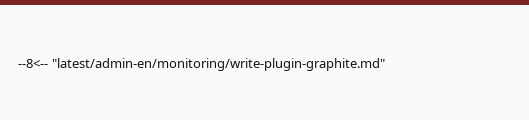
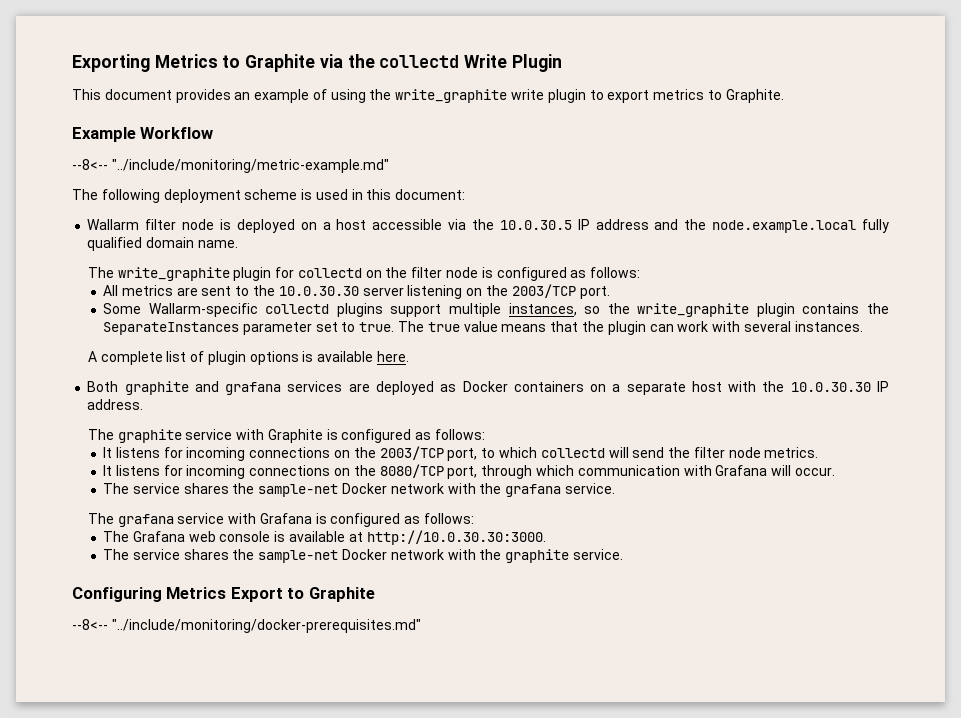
[18,58,385,71] --8<-- "latest/admin-en/monitoring/write-plugin-graphite.md" -> [72,54,562,72] [72,89,784,103] [72,127,214,142] [72,159,389,173] [72,189,466,203] [87,219,890,233] [87,237,238,251] [87,267,641,281] [103,284,610,299] [103,303,889,317] [103,321,863,335] [87,351,409,365] [87,381,889,395] [87,399,144,410] [87,429,485,443] [103,446,819,461] [103,464,835,479] [103,483,615,497] [87,513,474,527] [103,530,546,545] [103,549,623,563] [72,587,375,602] [72,619,421,633] Exporting Metrics to Graphite via the collectd Write Plugin // This document provides an example of using the write_graphite write plugin to export metrics to Graphite. // Example Workflow // --8<-- "../include/monitoring/metric-example.md" // The following deployment scheme is used in this document: // Wallarm filter node is deployed on a host accessible via the 10.0.30.5 IP address and the node.example.local fully qualified domain name. // The write_graphite plugin for collectd on the filter node is configured as follows: // All metrics are sent to the 10.0.30.30 server listening on the 2003/TCP port. // Some Wallarm-specific collectd plugins support multiple instances, so the write_graphite plugin contains the SeparateInstances parameter set to true. The true value means that the plugin can work with several instances. // A complete list of plugin options is available here. // Both graphite and grafana services are deployed as Docker containers on a separate host with the 10.0.30.30 IP address. // The graphite service with Graphite is configured as follows: // It listens for incoming connections on the 2003/TCP port, to which collectd will send the filter node metrics. // It listens for incoming connections on the 8080/TCP port, through which communication with Grafana will occur. // The service shares the sample-net Docker network with the grafana service. // The grafana service with Grafana is configured as follows: // The Grafana web console is available at http://10.0.30.30:3000. // The service shares the sample-net Docker network with the graphite service. // Configuring Metrics Export to Graphite // --8<-- "../include/monitoring/docker-prerequisites.md"

